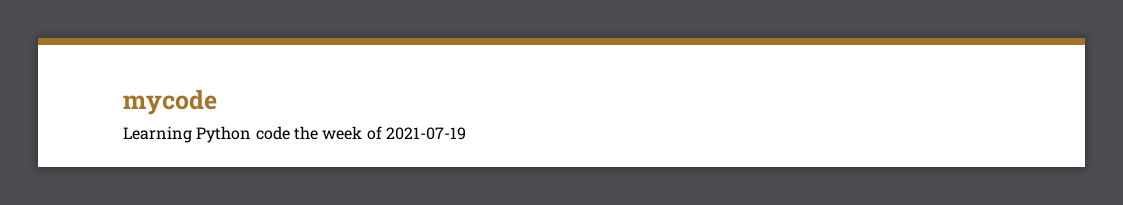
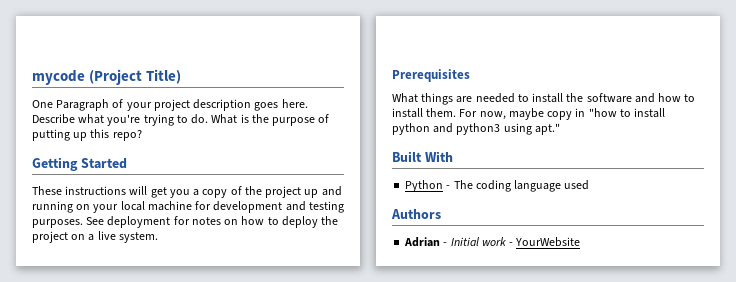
[123,126,466,143] // Learning Python code the week of 2021-07-19 -> [89,69,182,85] [32,99,308,111] [32,114,330,126] [32,129,142,141] [32,157,127,171] [32,186,342,198] [32,201,344,213] [32,216,339,228] [32,231,158,243] [392,69,470,82] [392,93,696,105] [392,108,666,120] [392,123,560,135] [392,151,453,162] [405,180,590,192] [391,209,441,219] [404,237,581,247] (Project Title) // One Paragraph of your project description goes here. Describe what you're trying to do. What is the purpose of putting up this repo? // Getting Started // These instructions will get you a copy of the project up and running on your local machine for development and testing purposes. See deployment for notes on how to deploy the project on a live system. // Prerequisites // What things are needed to install the software and how to install them. For now, maybe copy in "how to install python and python3 using apt." // Built With // Python - The coding language used // Authors // Adrian - Initial work - YourWebsite

